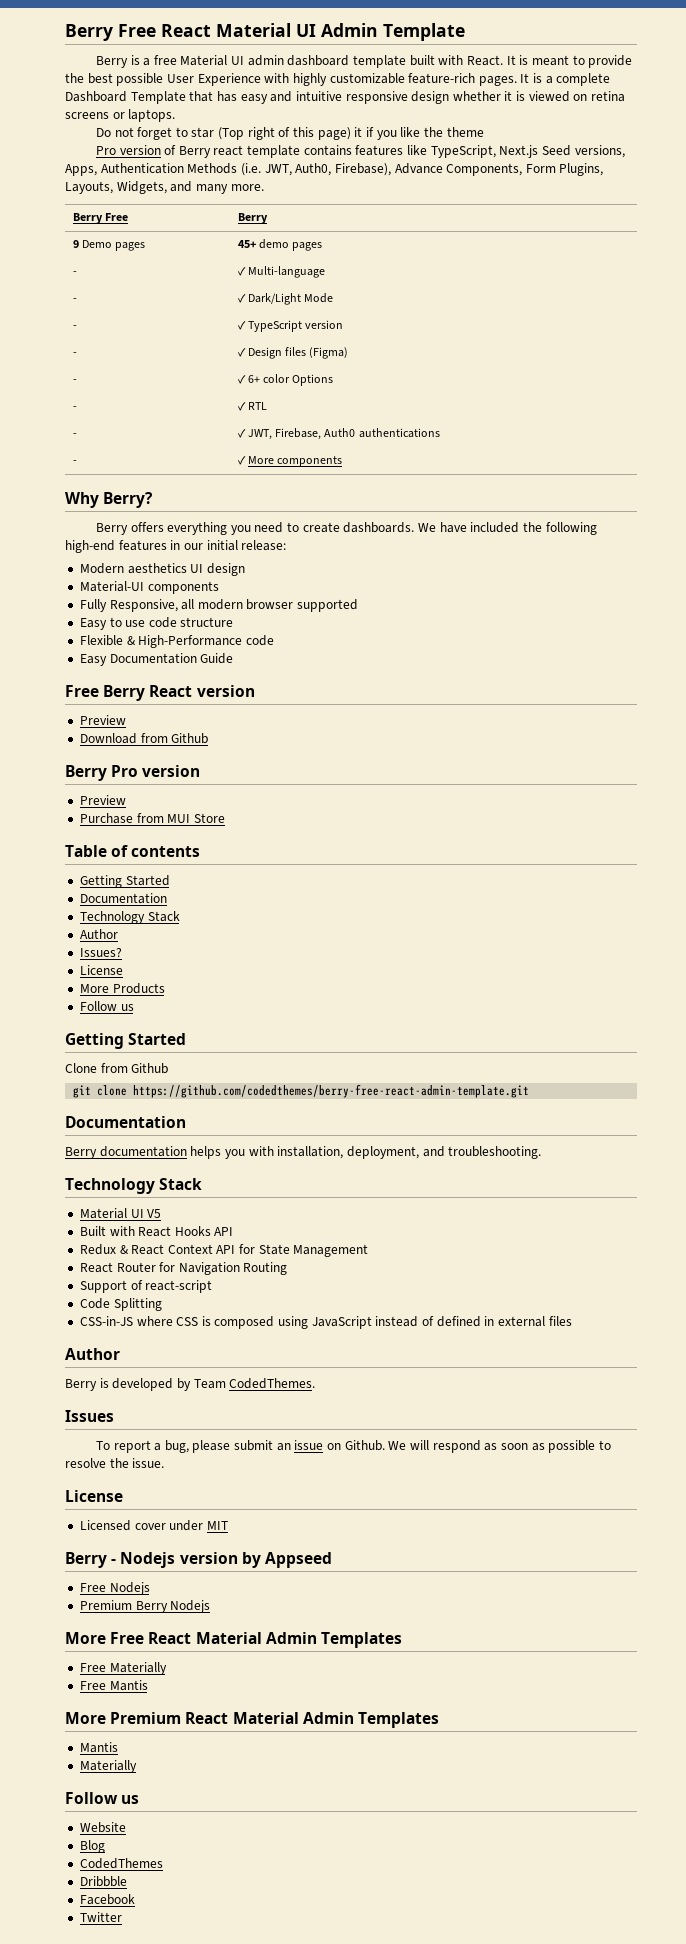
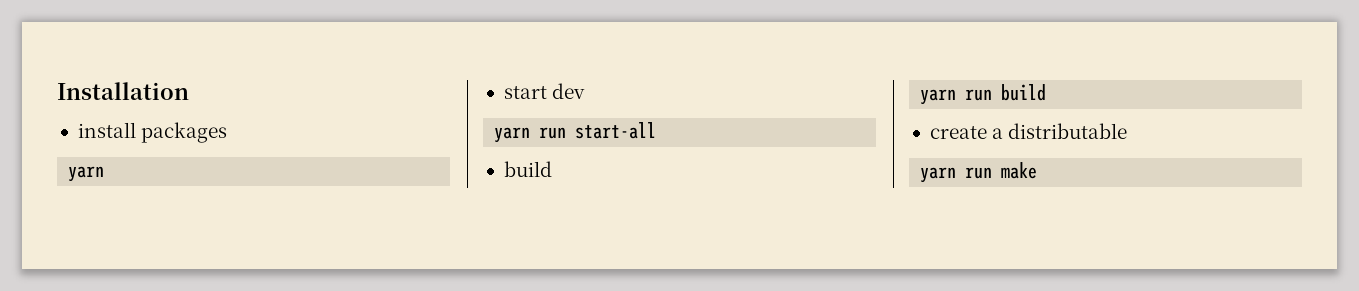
[65,23,465,41] [95,55,633,68] [65,73,611,86] [65,91,626,104] [65,109,176,122] [95,127,484,140] [95,145,625,158] [65,163,604,176] [65,181,264,194] [72,213,128,224] [237,213,268,224] [72,240,146,251] [237,239,323,251] [72,271,77,275] [237,266,325,278] [72,298,77,302] [237,293,334,305] [72,325,77,329] [237,320,344,332] [72,352,77,356] [237,347,349,359] [72,379,77,383] [237,374,334,386] [72,406,77,410] [237,402,267,411] [72,433,77,437] [237,428,440,440] [72,460,77,464] [237,456,343,467] [65,492,154,508] [95,522,597,535] [65,540,287,553] [79,563,245,576] [79,581,219,594] [79,599,359,612] [79,617,234,630] [79,635,274,648] [79,653,234,666] [65,685,255,701] [79,715,126,725] [79,733,209,744] [65,765,201,781] [79,795,126,805] [79,813,225,824] [65,845,201,857] [79,875,170,888] [79,893,167,904] [79,911,180,924] [79,929,118,939] [79,948,122,957] [79,965,123,975] [79,983,165,994] [79,1001,134,1011] [65,1033,187,1049] [65,1063,169,1074] [73,1084,530,1098] [65,1116,186,1128] [65,1146,542,1159] [65,1178,203,1194] [79,1208,162,1219] [79,1226,234,1237] [79,1244,369,1257] [79,1262,288,1275] [79,1280,213,1293] [79,1298,162,1311] [79,1316,572,1329] [65,1348,120,1360] [65,1378,316,1391] [65,1410,114,1422] [95,1440,611,1453] [65,1458,165,1468] [65,1490,123,1502] [79,1520,228,1531] [65,1552,332,1568] [79,1582,150,1595] [79,1600,211,1613] [65,1632,402,1648] [79,1662,167,1675] [79,1680,148,1691] [65,1712,439,1728] [79,1742,118,1753] [79,1760,137,1773] [65,1792,140,1804] [79,1822,126,1833] [79,1840,105,1853] [79,1858,163,1869] [79,1876,127,1887] [79,1894,135,1905] [79,1912,122,1922] Berry Free React Material UI Admin Template // Berry is a free Material UI admin dashboard template built with React. It is meant to provide the best possible User Experience with highly customizable feature-rich pages. It is a complete Dashboard Template that has easy and intuitive responsive design whether it is viewed on retina screens or laptops. // Do not forget to star (Top right of this page) it if you like the theme // Pro version of Berry react template contains features like TypeScript, Next.js Seed versions, Apps, Authentication Methods (i.e. JWT, Auth0, Firebase), Advance Components, Form Plugins, Layouts, Widgets, and many more. // Berry Free | Berry // 9 Demo pages | 45+ demo pages // - | ✓ Multi-language // - | ✓ Dark/Light Mode // - | ✓ TypeScript version // - | ✓ Design files (Figma) // - | ✓ 6+ color Options // - | ✓ RTL // - | ✓ JWT, Firebase, Auth0 authentications // - | ✓ More components // Why Berry? // Berry offers everything you need to create dashboards. We have included the following high-end features in our initial release: // Modern aesthetics UI design // Material-UI components // Fully Responsive, all modern browser supported // Easy to use code structure // Flexible & High-Performance code // Easy Documentation Guide // Free Berry React version // Preview // Download from Github // Berry Pro version // Preview // Purchase from MUI Store // Table of contents // Getting Started // Documentation // Technology Stack // Author // Issues? // License // More Products // Follow us // Getting Started // Clone from Github // git clone https://github.com/codedthemes/berry-free-react-admin-template.git // Documentation // Berry documentation helps you with installation, deployment, and troubleshooting. // Technology Stack // Material UI V5 // Built with React Hooks API // Redux & React Context API for State Management // React Router for Navigation Routing // Support of react-script // Code Splitting // CSS-in-JS where CSS is composed using JavaScript instead of defined in external files // Author // Berry is developed by Team CodedThemes. // Issues // To report a bug, please submit an issue on Github. We will respond as soon as possible to resolve the issue. // License // Licensed cover under MIT // Berry - Nodejs version by Appseed // Free Nodejs // Premium Berry Nodejs // More Free React Material Admin Templates // Free Materially // Free Mantis // More Premium React Material Admin Templates // Mantis // Materially // Follow us // Website // Blog // CodedThemes // Dribbble // Facebook // Twitter -> [57,82,189,100] [77,122,228,143] [68,166,105,182] [503,83,586,99] [494,122,657,143] [503,161,552,177] [920,84,1047,105] [929,123,1128,139] [920,162,1038,183] Installation // install packages // yarn // start dev // yarn run start-all // build // yarn run build // create a distributable // yarn run make

